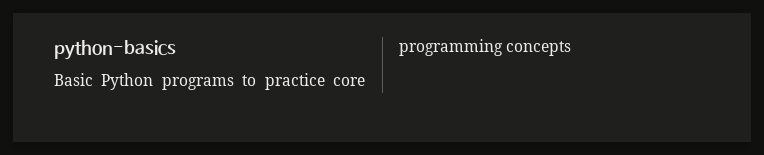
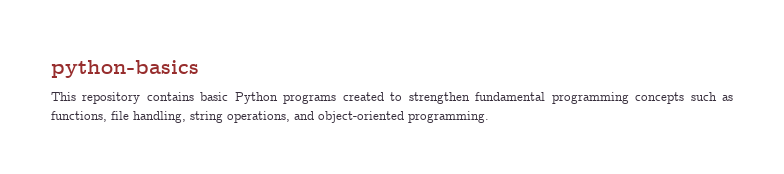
[54,73,365,90] [399,39,572,56] Basic Python programs to practice core programming concepts -> [51,92,733,104] [51,111,489,123] This repository contains basic Python programs created to strengthen fundamental programming concepts such as functions, file handling, string operations, and object-oriented programming.

